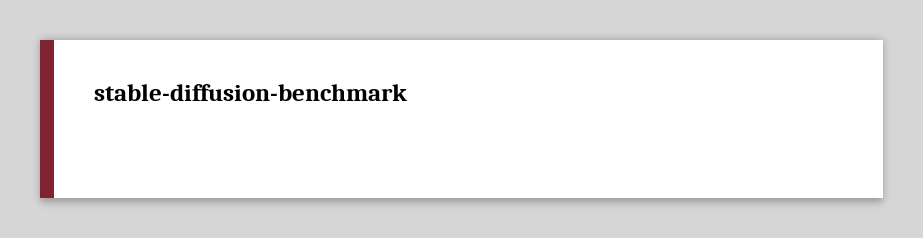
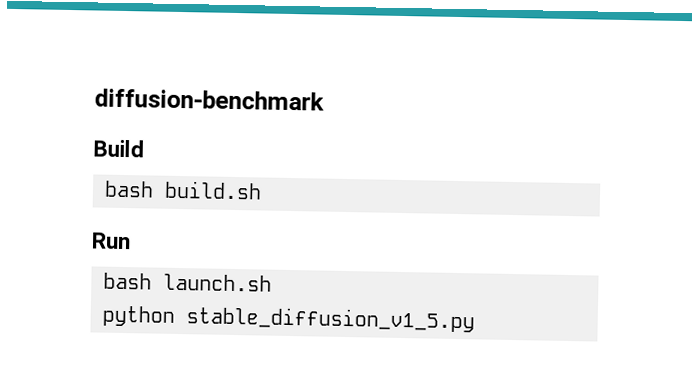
[94,84,407,101] stable-diffusion-benchmark -> [94,88,324,111] [93,139,144,158] [103,180,262,200] [91,232,131,250] [102,272,272,292] [101,305,475,333] diffusion-benchmark // Build // bash build.sh // Run // bash launch.sh // python stable_diffusion_v1_5.py

